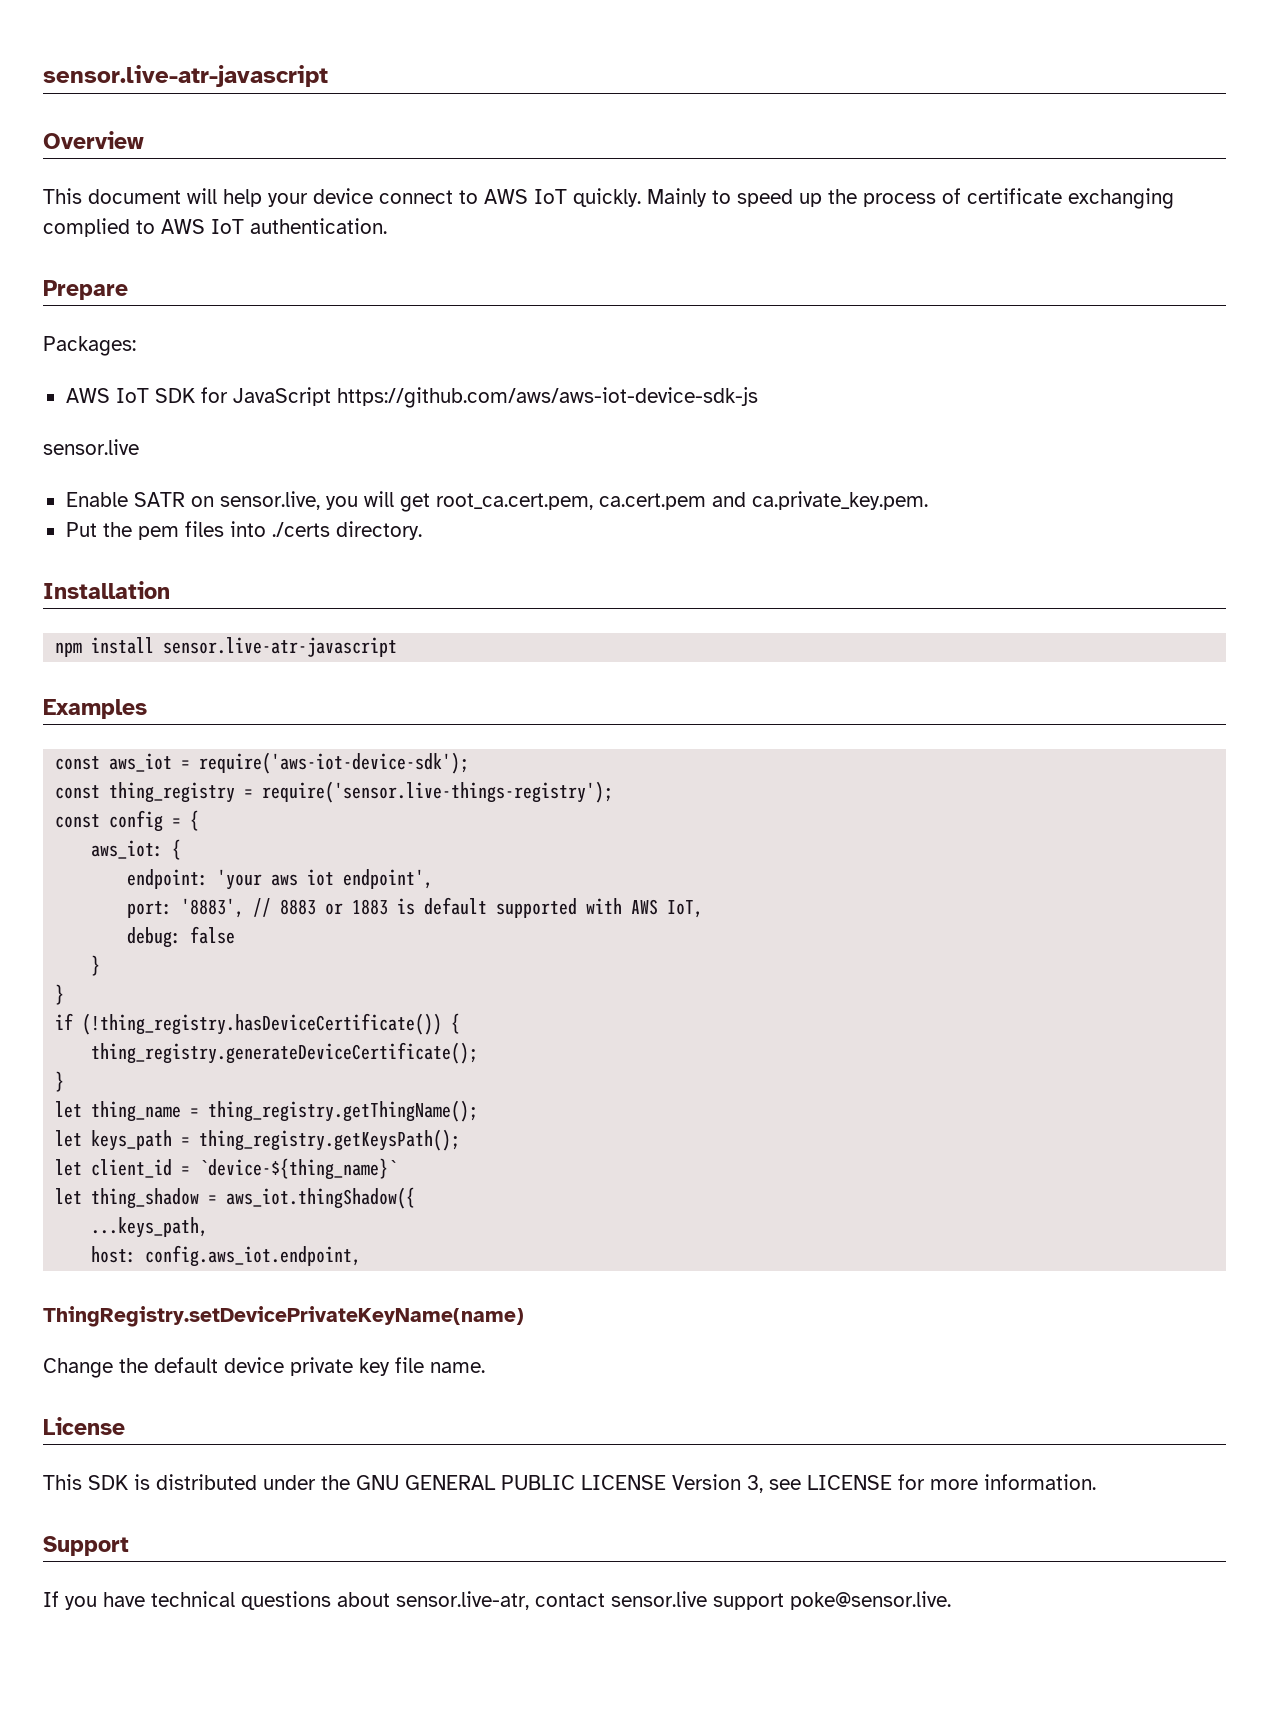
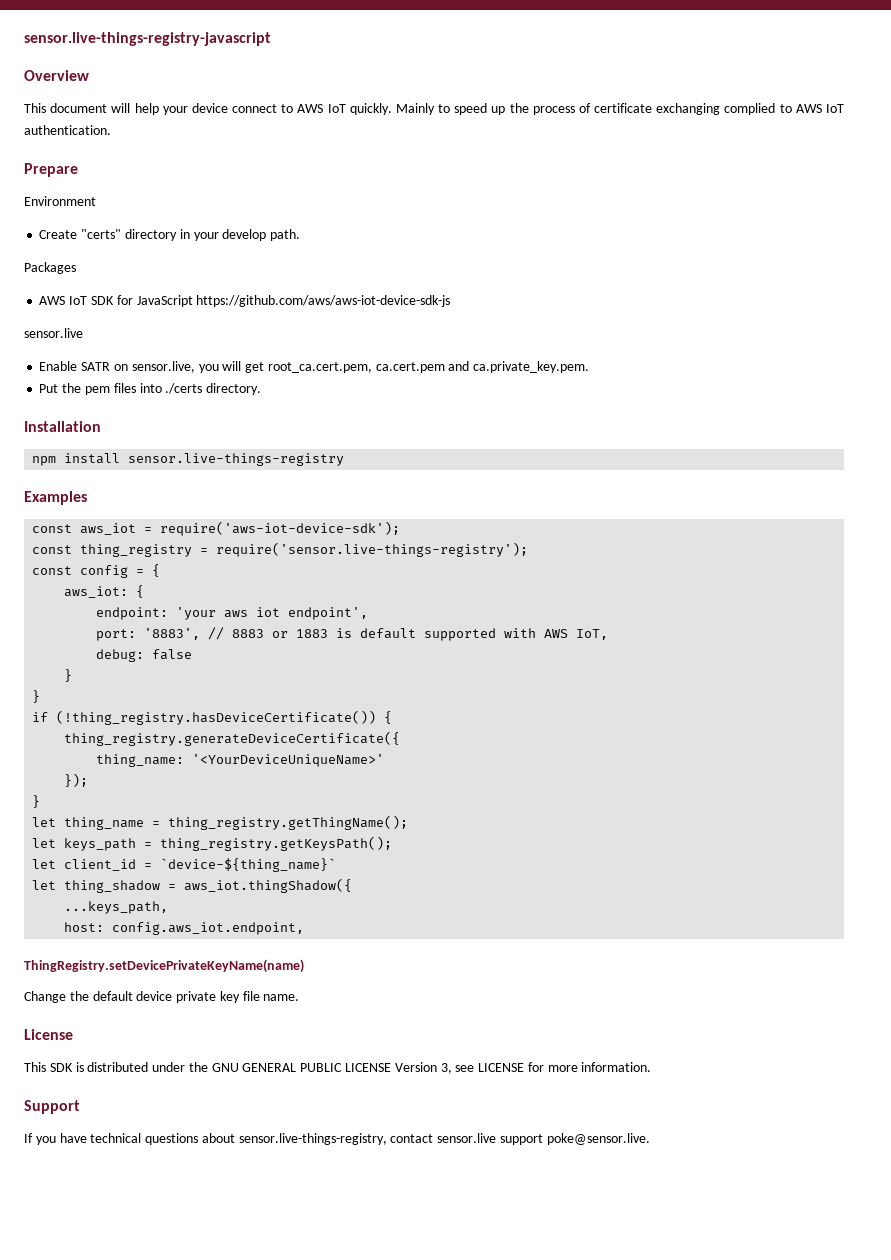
[43,65,328,87] sensor.live-atr-javascript -> [24,32,271,46] sensor.live-things-registry-javascript
[43,336,136,356] Packages: -> [24,196,96,206] [39,229,301,241] [24,262,76,274] Environment // Create "certs" directory in your develop path. // Packages
[163,637,398,657] sensor.live-atr-javascript -> [128,453,345,466] sensor.live-things-registry
[91,1042,479,1064] thing_registry.generateDeviceCertificate(); -> [64,731,401,746] [96,754,385,767] [64,773,89,787] thing_registry.generateDeviceCertificate({ // thing_name: '<YourDeviceUniqueName>' // });
[396,1591,529,1610] sensor.live-atr, -> [238,1133,387,1145] sensor.live-things-registry,

